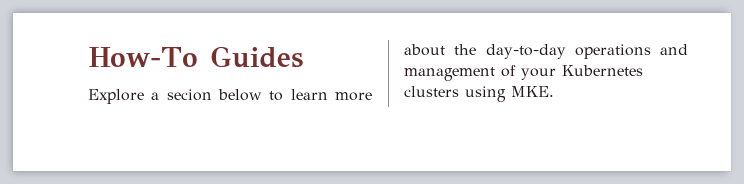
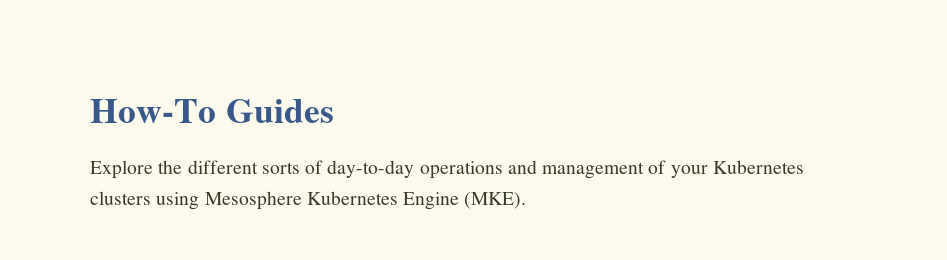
[151,89,372,101] [404,44,477,56] a secion below to learn more about the -> [158,160,324,174] the different sorts of
[511,86,554,97] MKE. -> [204,191,527,210] Mesosphere Kubernetes Engine (MKE).

